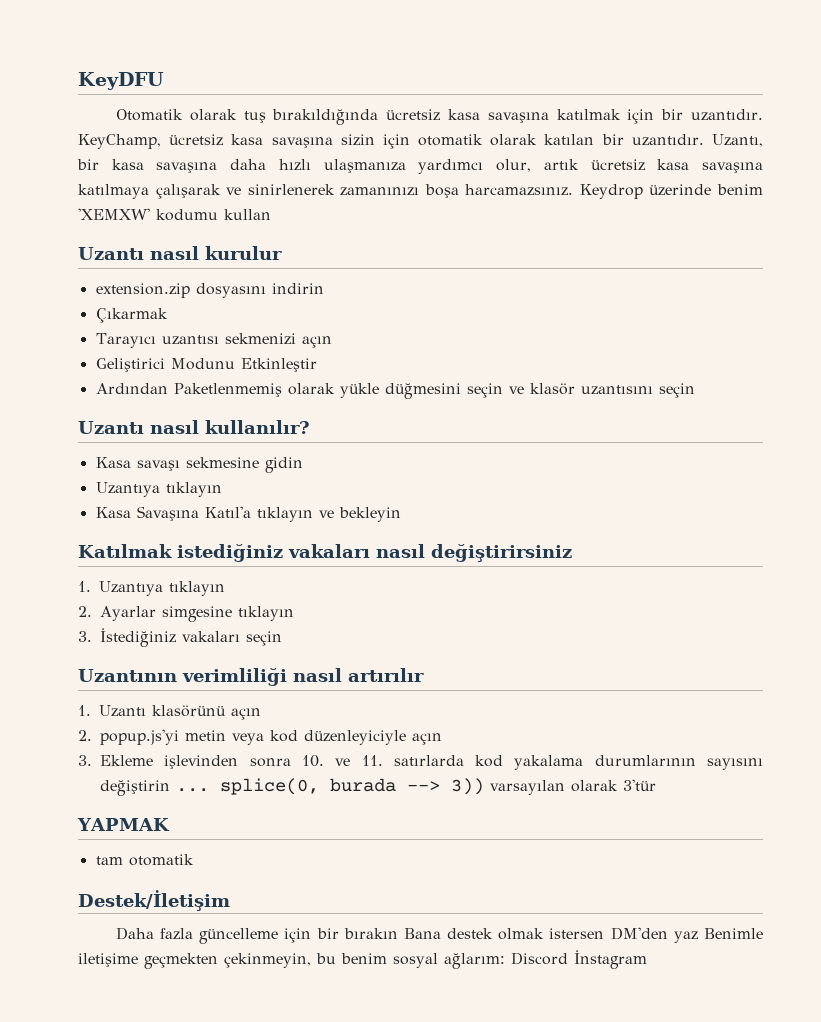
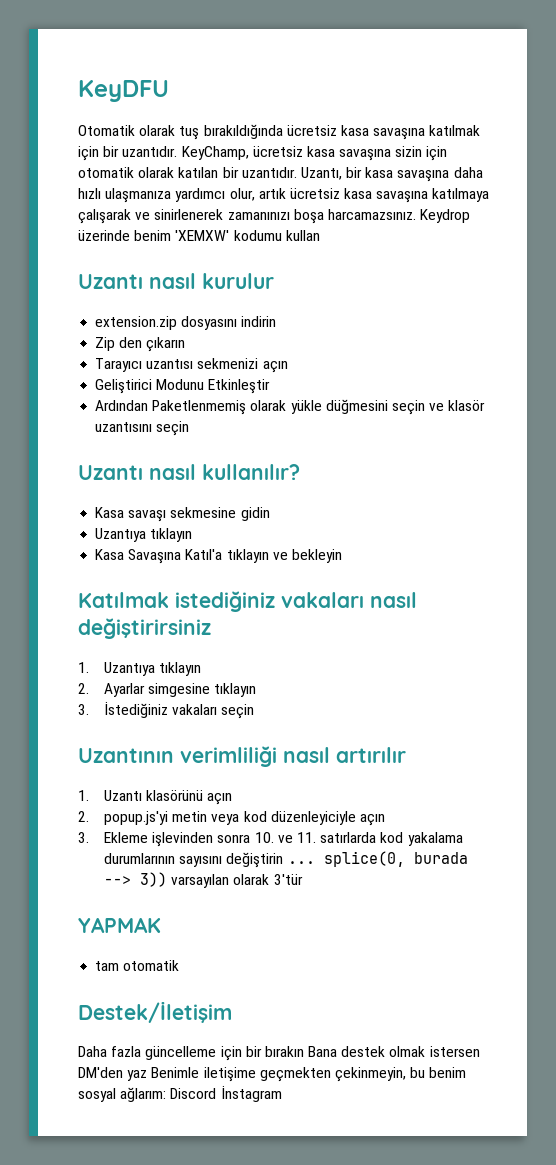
[95,308,168,323] Çıkarmak -> [95,337,186,352] Zip den çıkarın

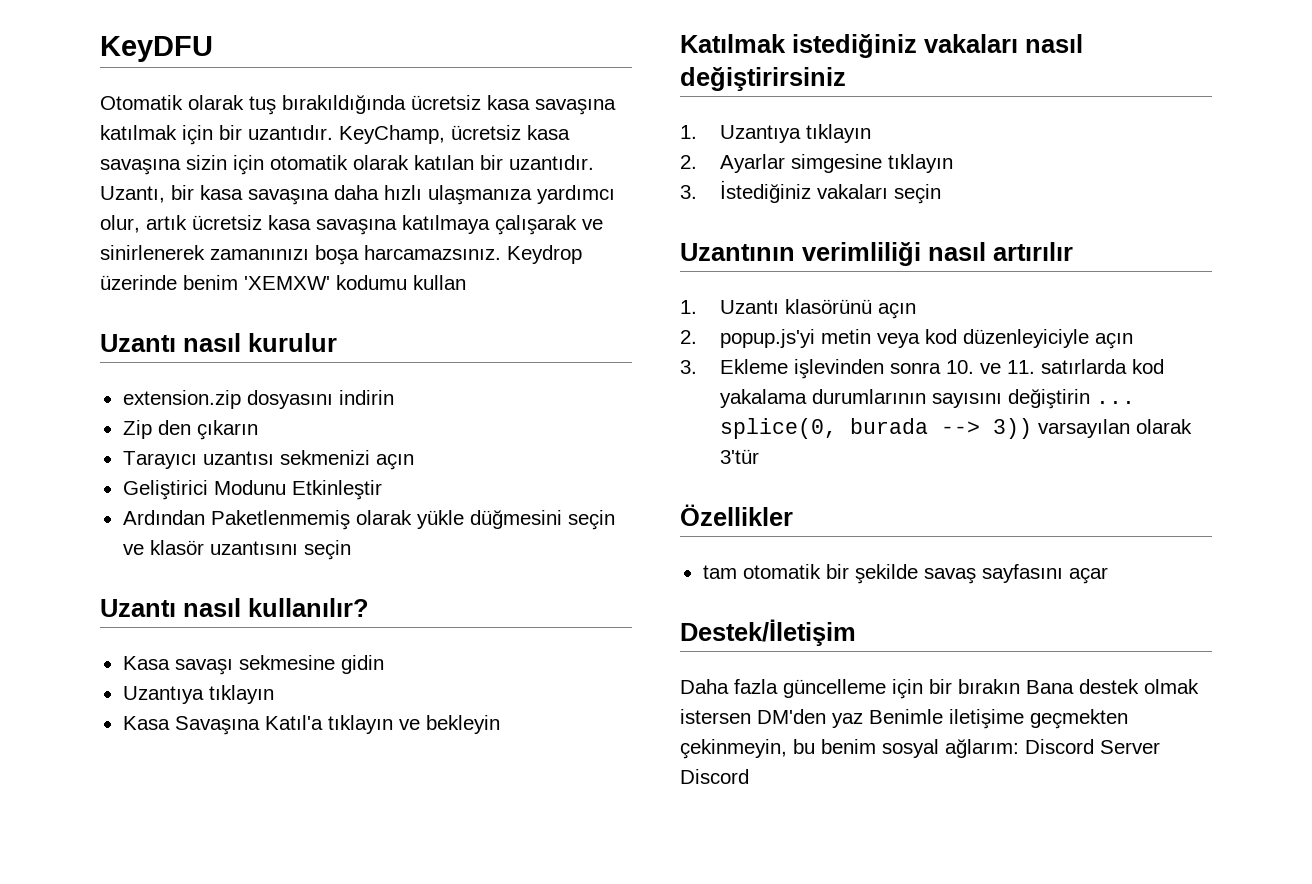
[78,917,161,933] YAPMAK -> [680,504,793,526] Özellikler
(180, 965) none -> [825,564,1108,584] bir şekilde savaş sayfasını açar
[220,1085,282,1102] İnstagram -> [1100,740,1160,754] [680,769,749,784] Server Discord

